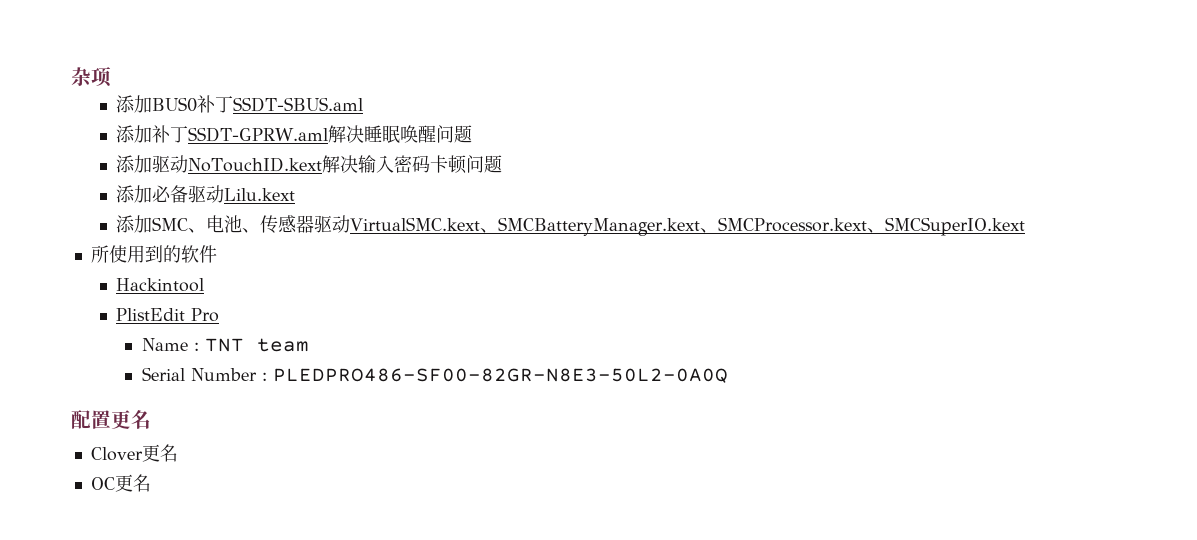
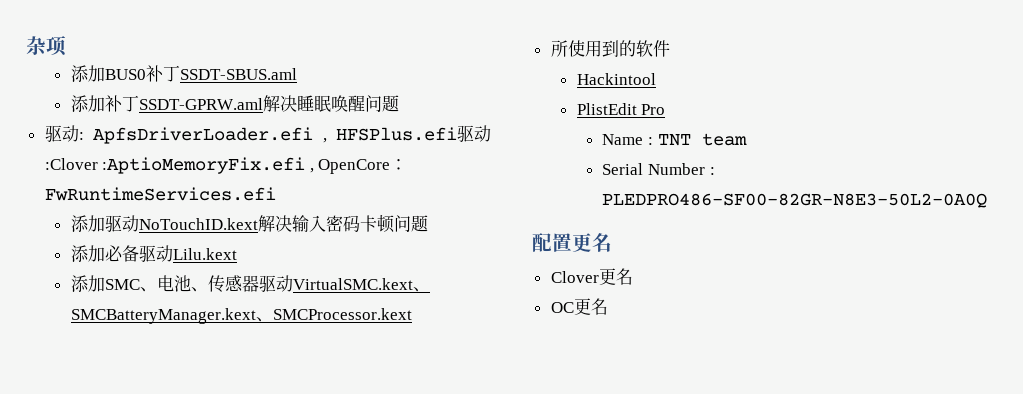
(473, 134) none -> [44,125,491,144] [44,157,408,174] [44,187,276,201] // 驱动: ApfsDriverLoader.efi , HFSPlus.efi驱动:Clover :AptioMemoryFix.efi , OpenCore：FwRuntimeServices.efi
[867,217,1026,236] 、SMCSuperIO.kext -> (412, 314) none

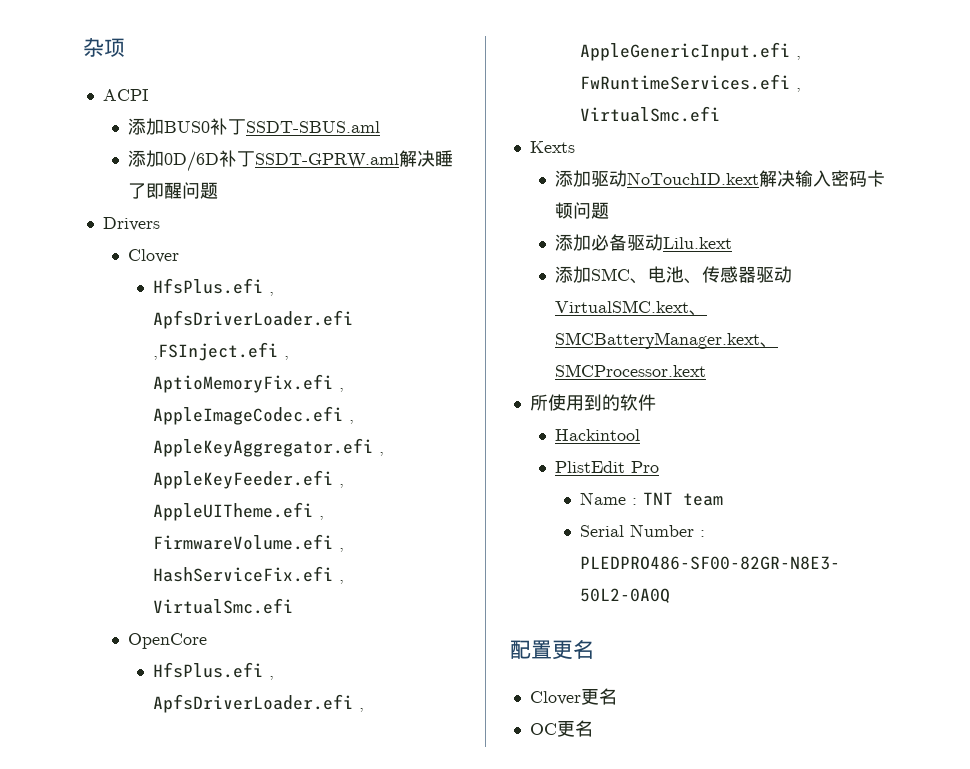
(67, 46) none -> [102,89,149,101] // ACPI
(105, 103) none -> [163,151,219,172] 0D/6D
[313,95,348,112] 眠唤 -> [127,183,164,199] 了即
[44,125,491,144] [44,157,408,174] [44,187,276,201] 驱动: ApfsDriverLoader.efi , HFSPlus.efi驱动:Clover :AptioMemoryFix.efi , OpenCore：FwRuntimeServices.efi -> [102,217,160,231] [127,249,179,263] [152,278,274,296] [152,310,353,329] [152,342,289,361] [152,374,344,393] [152,406,354,425] [152,438,384,457] [152,470,344,489] [152,502,324,521] [152,534,344,552] [152,566,344,584] [152,598,293,614] [127,633,207,649] [152,662,274,680] [152,694,364,713] [579,42,801,61] [579,74,801,92] [579,106,720,122] [529,141,575,153] Drivers // Clover // HfsPlus.efi , ApfsDriverLoader.efi ,FSInject.efi , AptioMemoryFix.efi , AppleImageCodec.efi , AppleKeyAggregator.efi , AppleKeyFeeder.efi , AppleUITheme.efi , FirmwareVolume.efi , HashServiceFix.efi , VirtualSmc.efi // OpenCore // HfsPlus.efi , ApfsDriverLoader.efi , AppleGenericInput.efi , FwRuntimeServices.efi , VirtualSmc.efi // Kexts

